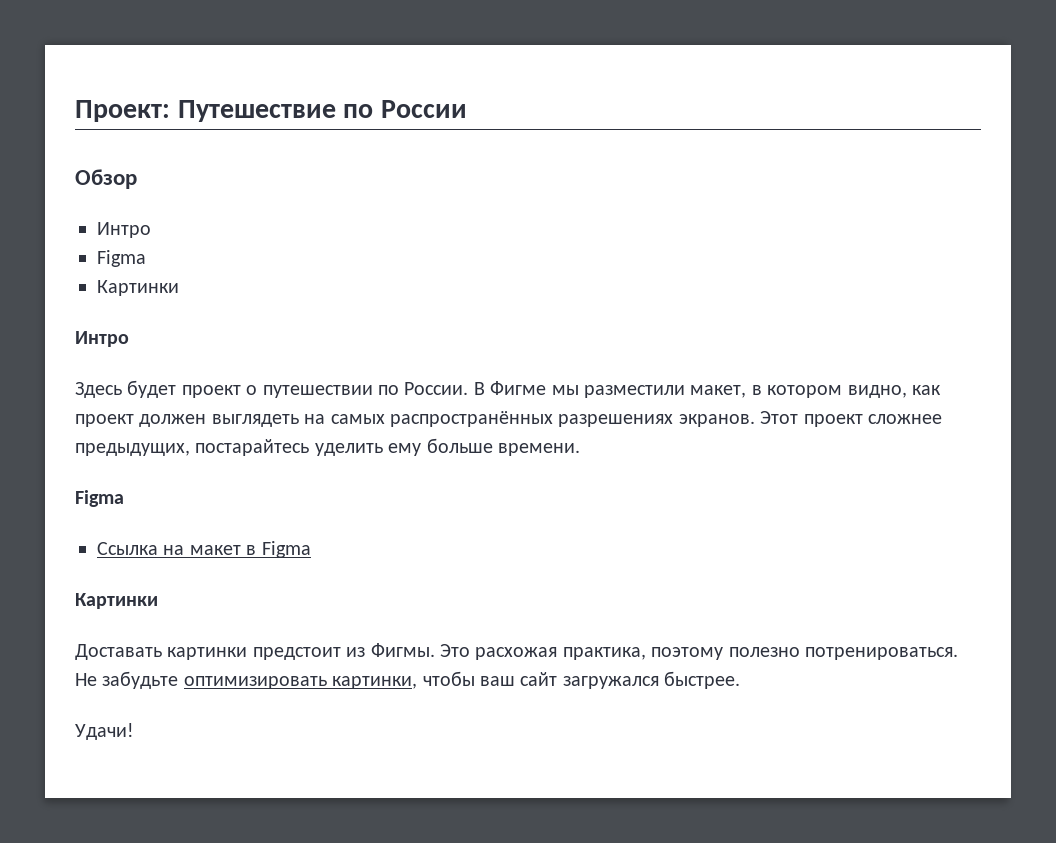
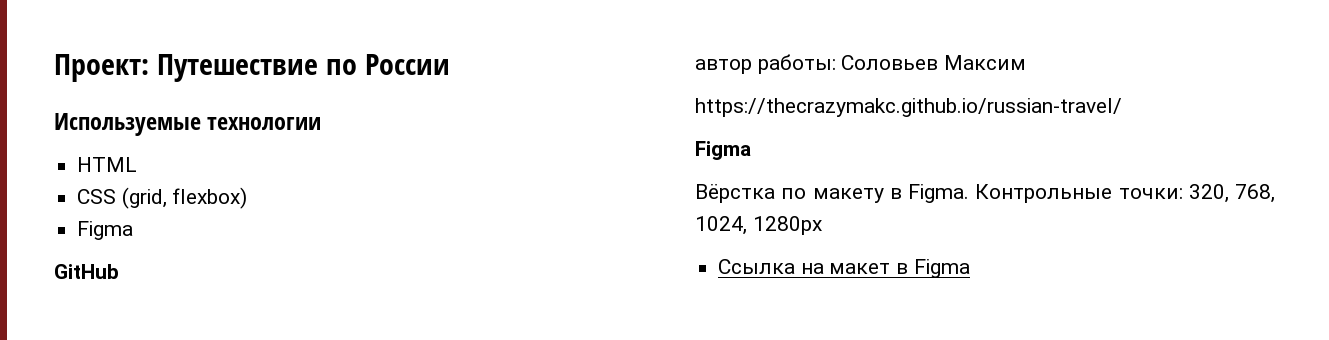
[75,169,137,189] [97,222,151,238] [97,250,146,267] [97,280,179,296] [75,331,129,347] [75,380,941,398] [75,411,942,427] [75,438,580,456] [75,490,124,507] Обзор // Интро // Figma // Картинки // Интро // Здесь будет проект о путешествии по России. В Фигме мы разместили макет, в котором видно, как проект должен выглядеть на самых распространённых разрешениях экранов. Этот проект сложнее предыдущих, постарайтесь уделить ему больше времени. // Figma -> [54,113,322,136] [77,157,138,172] [77,187,248,209] [77,221,134,240] [54,264,119,279] [695,54,1027,74] [695,98,1122,117] [695,141,751,160] [695,184,1275,203] [695,216,822,235] Используемые технологии // HTML // CSS (grid, flexbox) // Figma // GitHub // автор работы: Соловьев Максим // https://thecrazymakc.github.io/russian-travel/ // Figma // Вёрстка по макету в Figma. Контрольные точки: 320, 768, 1024, 1280px
[75,593,158,609] [75,643,958,660] [75,671,741,689] [75,723,134,740] // Картинки // Доставать картинки предстоит из Фигмы. Это расхожая практика, поэтому полезно потренироваться. Не забудьте оптимизировать картинки, чтобы ваш сайт загружался быстрее. // Удачи! -> (970, 268) none

